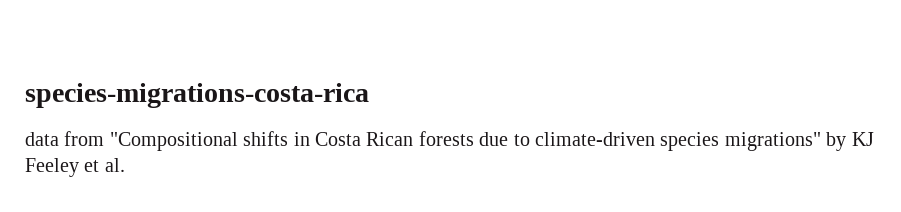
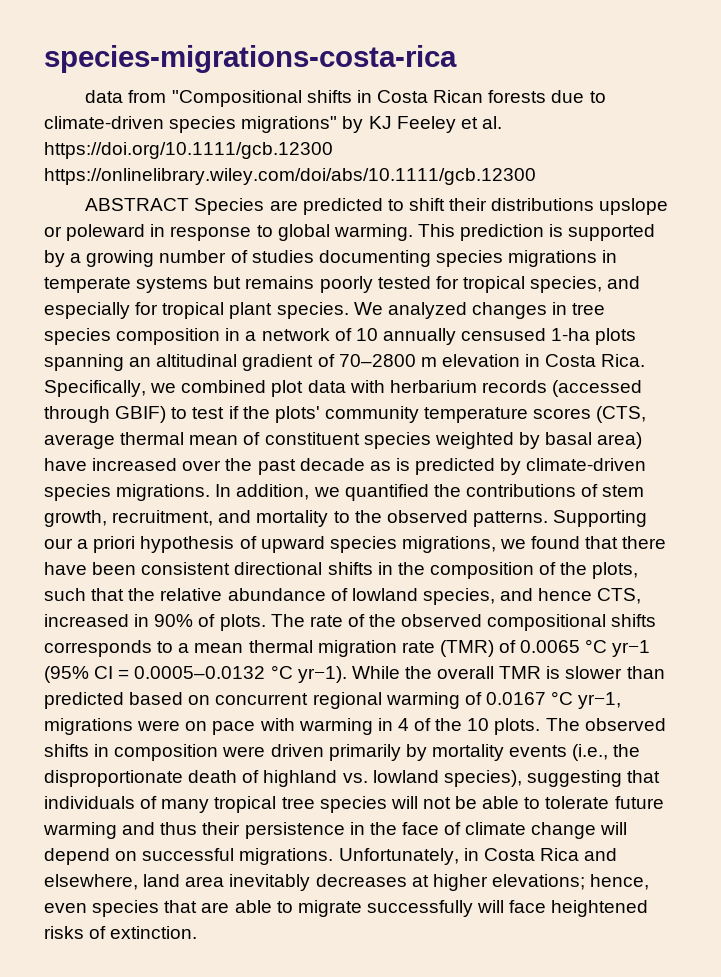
(125, 165) none -> [44,142,333,159] [44,168,536,185] [85,198,669,215] [44,224,656,241] [44,250,618,267] [44,276,641,293] [44,302,606,319] [44,328,637,345] [44,354,646,371] [44,380,643,397] [44,406,647,423] [44,432,643,449] [44,458,647,475] [44,484,645,501] [44,510,648,527] [44,536,667,553] [44,562,639,579] [44,588,642,605] [44,614,657,631] [44,639,651,657] [44,665,665,683] [44,691,622,709] [44,718,666,735] [44,744,641,761] [44,770,661,787] [44,796,664,813] [43,822,628,839] [44,848,618,865] [44,874,650,891] [44,900,649,917] [44,926,198,939] https://doi.org/10.1111/gcb.12300 https://onlinelibrary.wiley.com/doi/abs/10.1111/gcb.12300 // ABSTRACT Species are predicted to shift their distributions upslope or poleward in response to global warming. This prediction is supported by a growing number of studies documenting species migrations in temperate systems but remains poorly tested for tropical species, and especially for tropical plant species. We analyzed changes in tree species composition in a network of 10 annually censused 1-ha plots spanning an altitudinal gradient of 70–2800 m elevation in Costa Rica. Specifically, we combined plot data with herbarium records (accessed through GBIF) to test if the plots' community temperature scores (CTS, average thermal mean of constituent species weighted by basal area) have increased over the past decade as is predicted by climate-driven species migrations. In addition, we quantified the contributions of stem growth, recruitment, and mortality to the observed patterns. Supporting our a priori hypothesis of upward species migrations, we found that there have been consistent directional shifts in the composition of the plots, such that the relative abundance of lowland species, and hence CTS, increased in 90% of plots. The rate of the observed compositional shifts corresponds to a mean thermal migration rate (TMR) of 0.0065 °C yr−1 (95% CI = 0.0005–0.0132 °C yr−1). While the overall TMR is slower than predicted based on concurrent regional warming of 0.0167 °C yr−1, migrations were on pace with warming in 4 of the 10 plots. The observed shifts in composition were driven primarily by mortality events (i.e., the disproportionate death of highland vs. lowland species), suggesting that individuals of many tropical tree species will not be able to tolerate future warming and thus their persistence in the face of climate change will depend on successful migrations. Unfortunately, in Costa Rica and elsewhere, land area inevitably decreases at higher elevations; hence, even species that are able to migrate successfully will face heightened risks of extinction.

